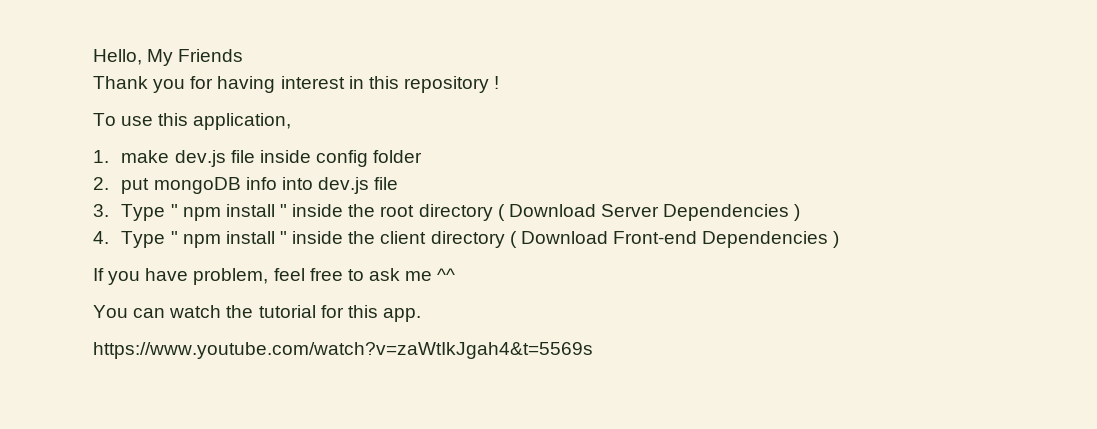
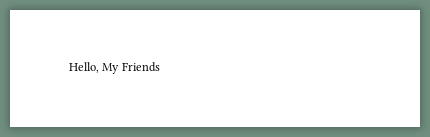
[93,76,500,93] [93,113,292,130] [93,150,423,167] [93,177,399,194] [93,204,801,221] [93,231,840,248] [93,268,456,285] [93,305,421,322] [93,342,593,359] // Thank you for having interest in this repository ! // To use this application, // 1. make dev.js file inside config folder // 2. put mongoDB info into dev.js file // 3. Type " npm install " inside the root directory ( Download Server Dependencies ) // 4. Type " npm install " inside the client directory ( Download Front-end Dependencies ) // If you have problem, feel free to ask me ^^ // You can watch the tutorial for this app. // https://www.youtube.com/watch?v=zaWtIkJgah4&t=5569s -> (160, 67) none

